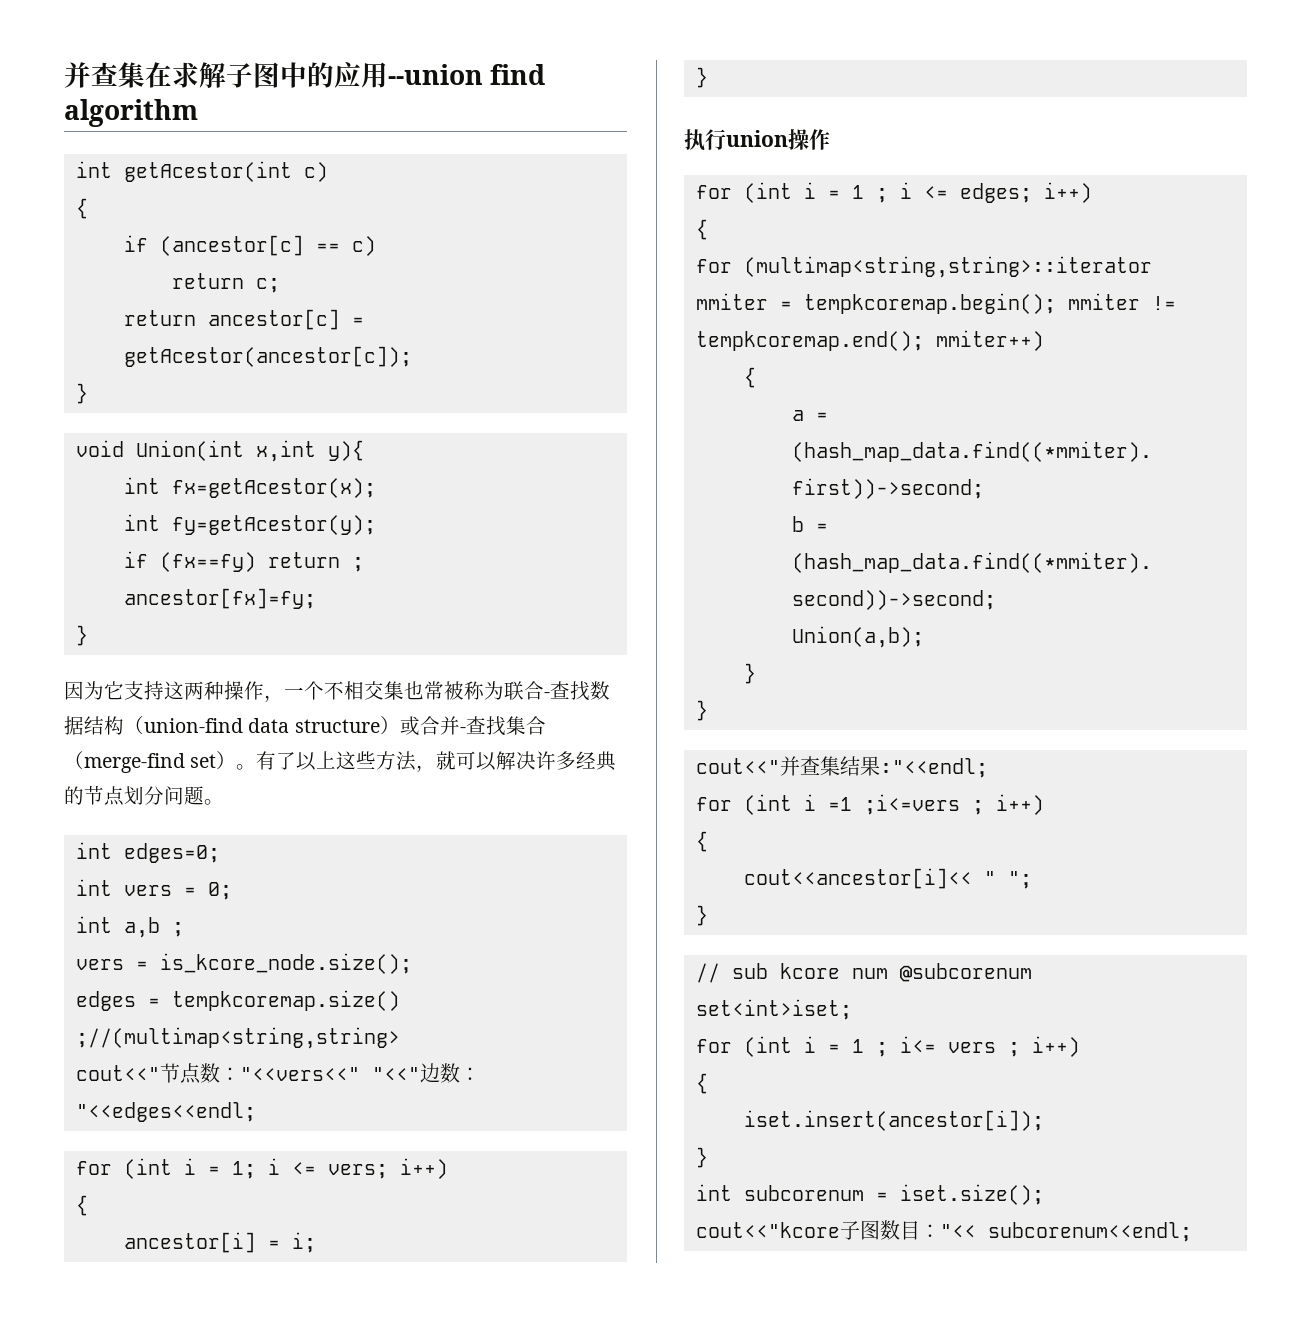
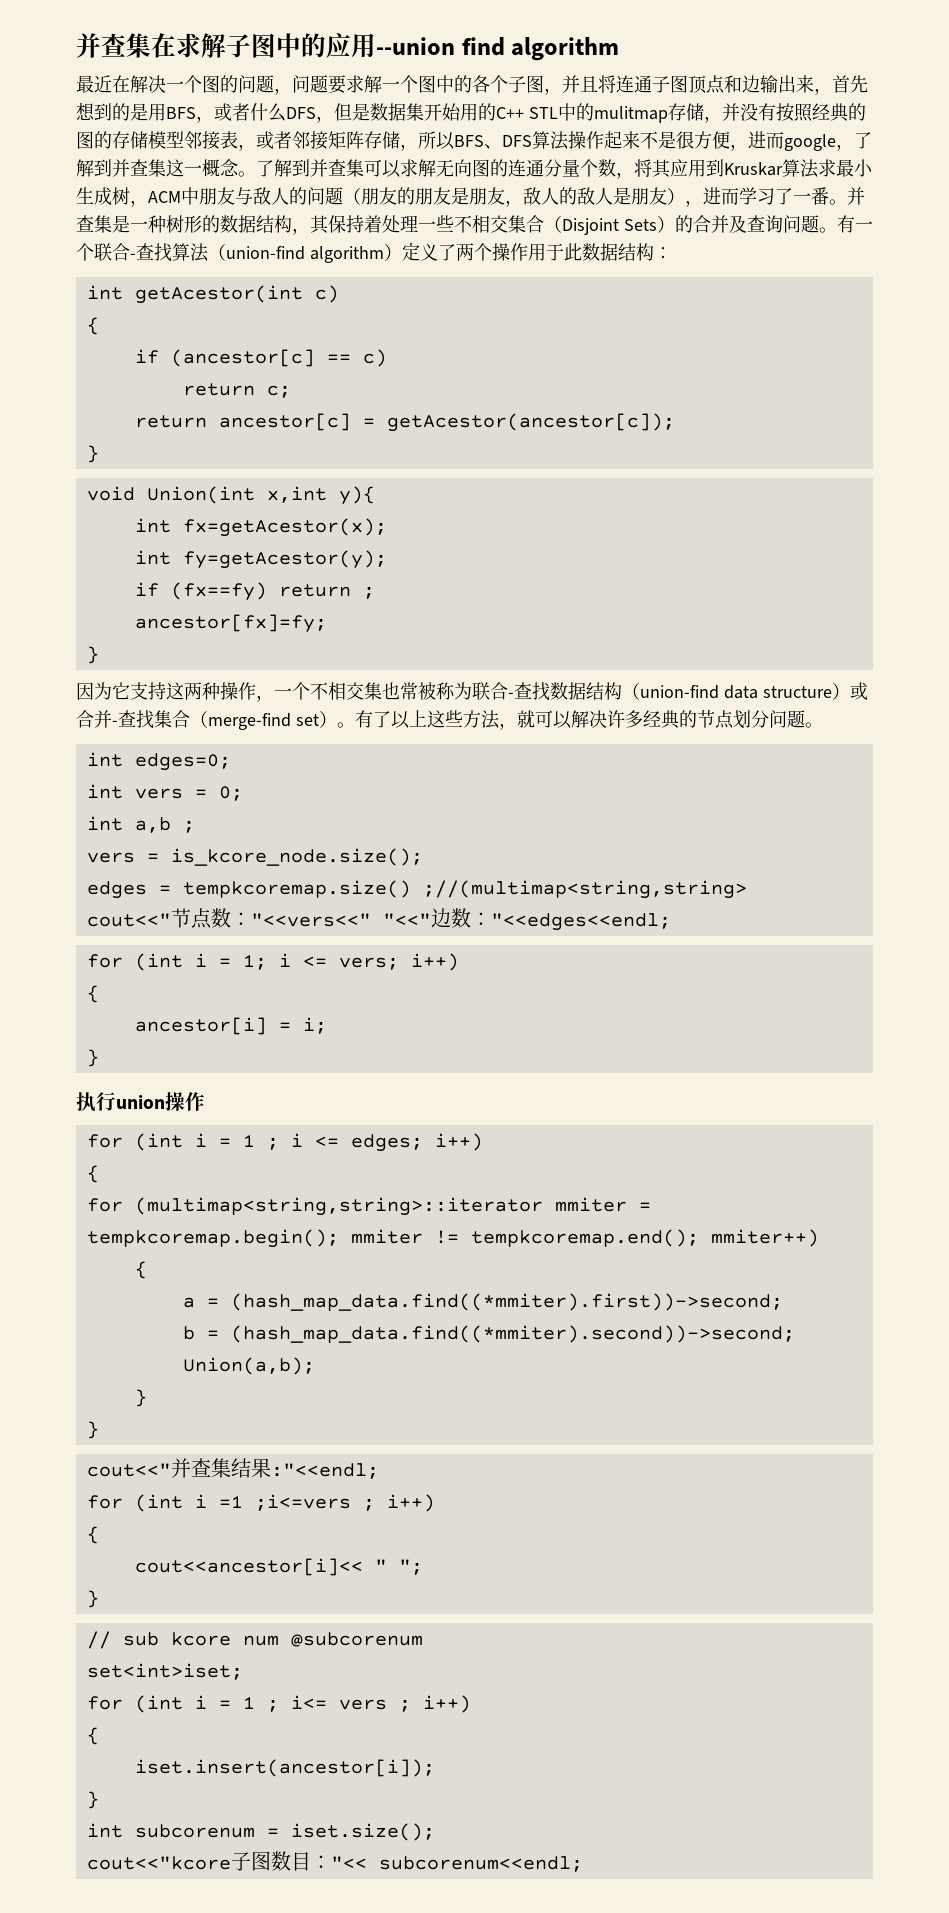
(198, 113) none -> [76,75,868,95] [76,102,866,123] [76,131,872,151] [76,159,873,179] [76,187,865,207] [76,215,873,235] [76,242,672,263] // 最近在解决一个图的问题，问题要求解一个图中的各个子图，并且将连通子图顶点和边输出来，首先想到的是用BFS，或者什么DFS，但是数据集开始用的C++ STL中的mulitmap存储，并没有按照经典的图的存储模型邻接表，或者邻接矩阵存储，所以BFS、DFS算法操作起来不是很方便，进而google，了解到并查集这一概念。了解到并查集可以求解无向图的连通分量个数，将其应用到Kruskar算法求最小生成树，ACM中朋友与敌人的问题（朋友的朋友是朋友，敌人的敌人是朋友），进而学习了一番。并查集是一种树形的数据结构，其保持着处理一些不相交集合（Disjoint Sets）的合并及查询问题。有一个联合-查找算法（union-find algorithm）定义了两个操作用于此数据结构：

